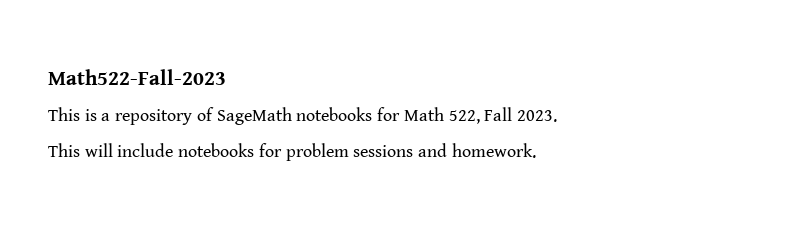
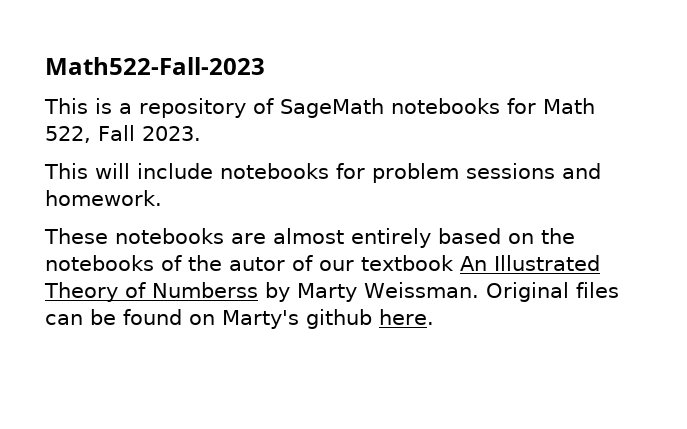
(536, 150) none -> [44,228,575,248] [45,255,600,271] [44,282,619,302] [45,309,434,329] // These notebooks are almost entirely based on the notebooks of the autor of our textbook An Illustrated Theory of Numberss by Marty Weissman. Original files can be found on Marty's github here.

